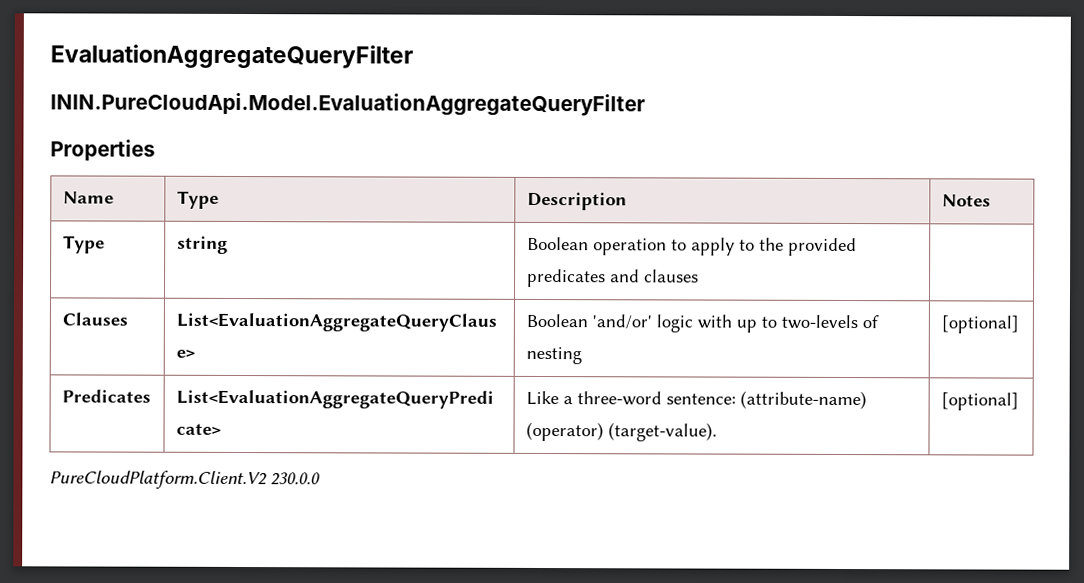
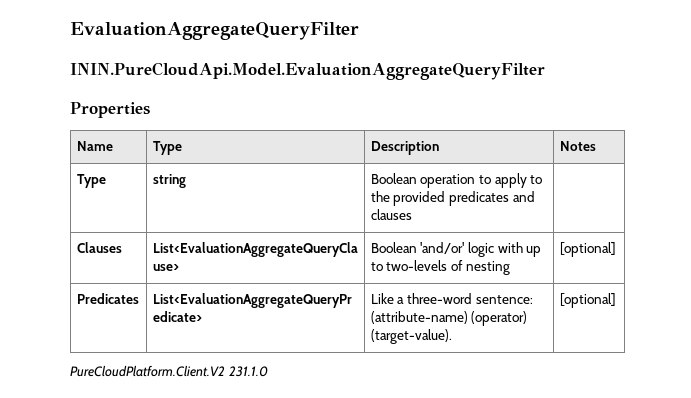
[270,472,320,486] 230.0.0 -> [228,366,268,377] 231.1.0

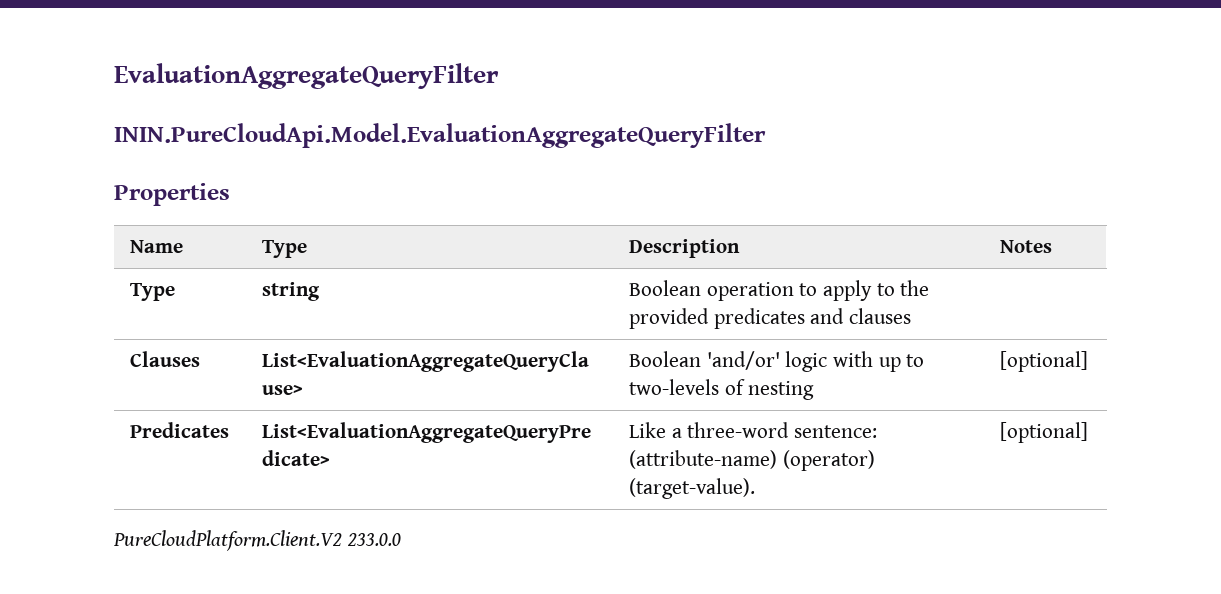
[228,366,268,377] 231.1.0 -> [346,533,401,546] 233.0.0

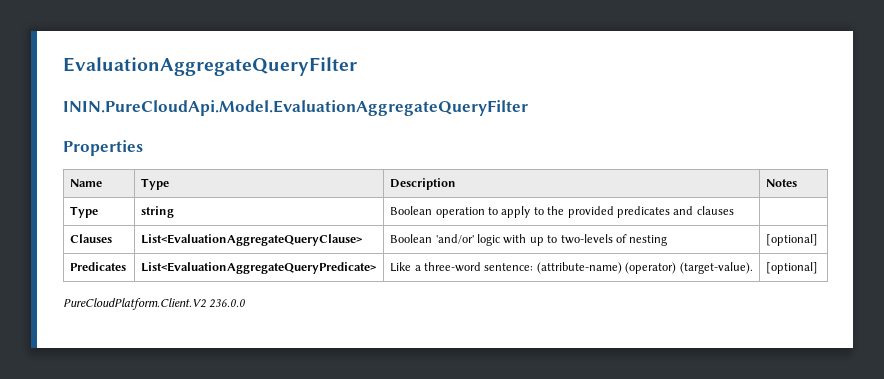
[346,533,401,546] 233.0.0 -> [209,299,246,308] 236.0.0

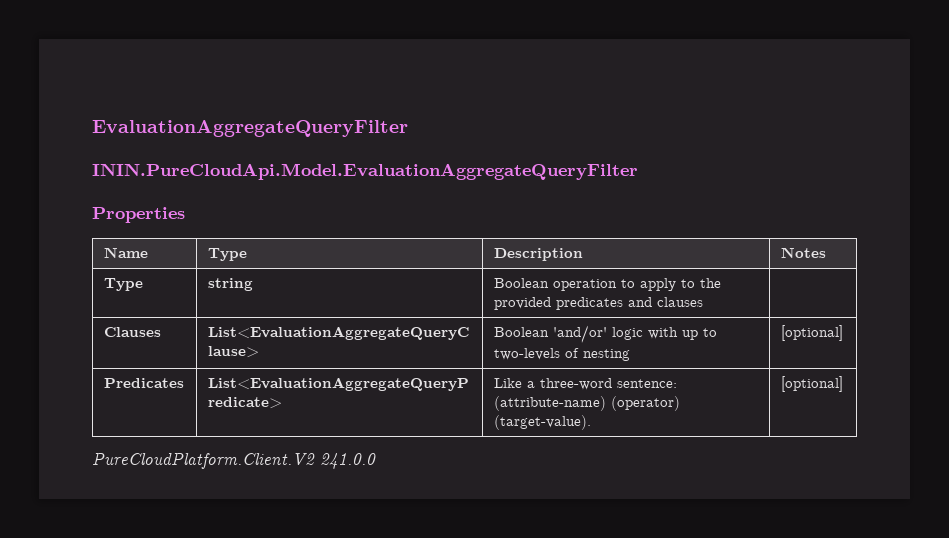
[209,299,246,308] 236.0.0 -> [320,453,376,469] 241.0.0

